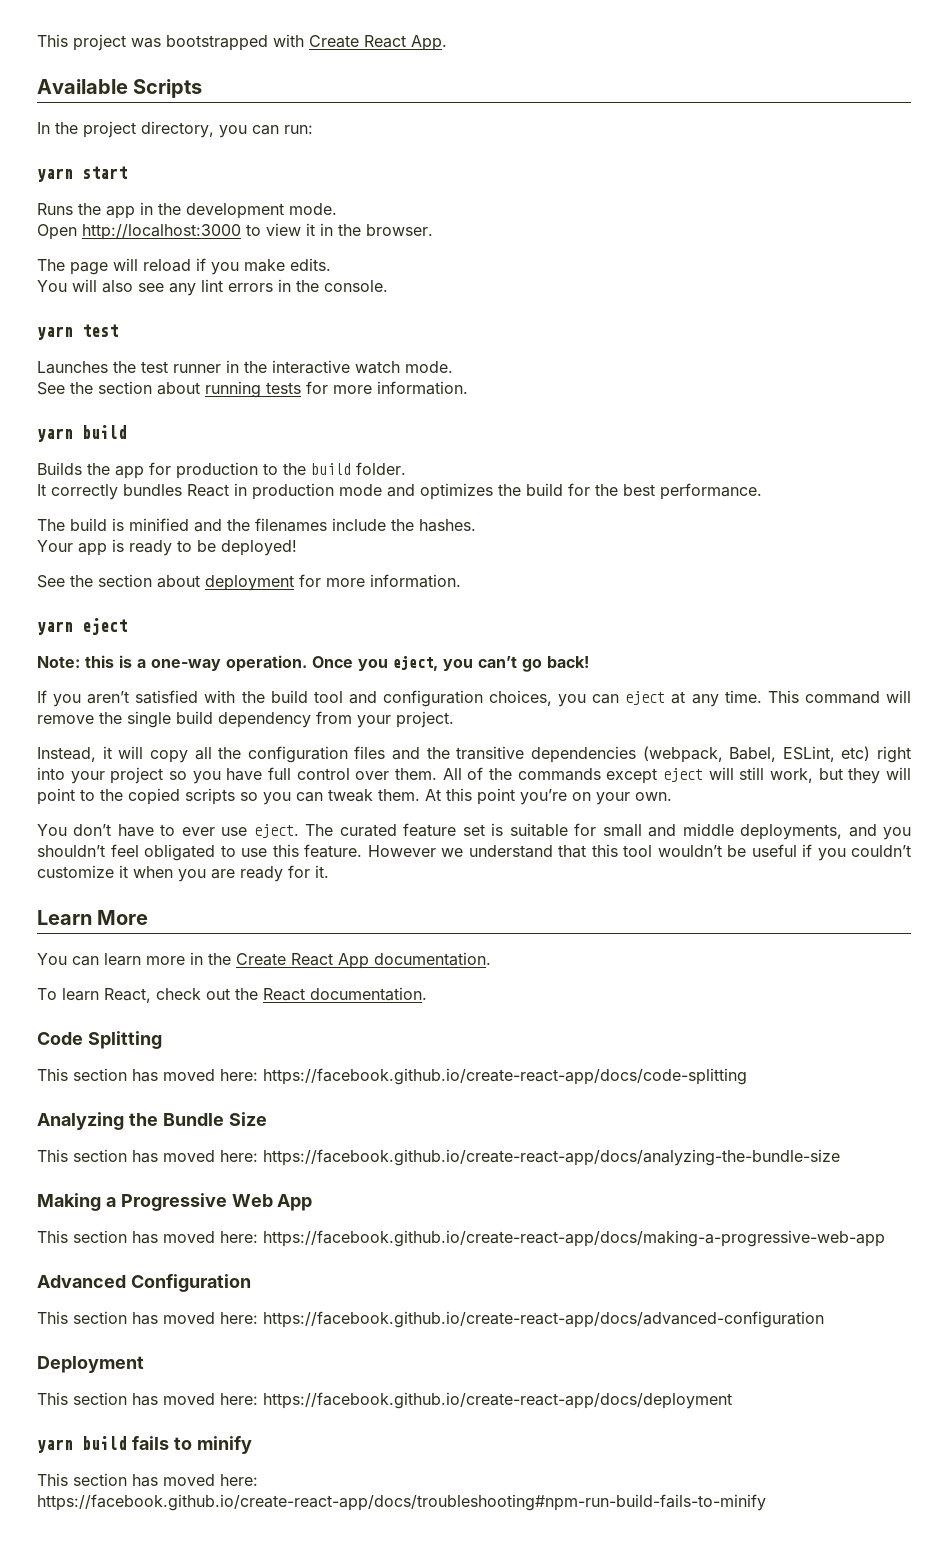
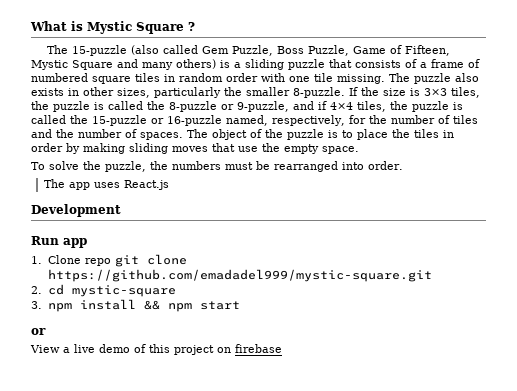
[37,34,447,51] [37,79,203,98] [37,121,313,138] [37,166,127,182] [37,202,337,219] [37,223,433,240] [37,258,331,275] [37,279,388,296] [37,324,118,340] [37,360,453,374] [37,381,468,398] [37,425,127,442] [37,462,406,479] [37,483,762,500] [37,518,476,532] [37,539,297,556] [37,574,461,591] [37,618,127,635] [37,655,589,672] [37,690,911,707] [37,711,454,728] [37,746,911,763] [37,767,911,784] [37,788,672,805] [37,823,912,840] [37,844,911,861] [37,865,329,882] [37,910,149,925] [37,952,491,969] [37,987,427,1003] [37,1031,162,1049] [37,1068,747,1085] [37,1112,267,1130] [37,1149,840,1166] [37,1193,313,1211] [37,1230,885,1247] [37,1274,251,1292] [37,1311,824,1328] [37,1356,144,1373] [37,1392,732,1409] [37,1436,252,1454] [37,1473,258,1487] [37,1494,766,1511] This project was bootstrapped with Create React App. // Available Scripts // In the project directory, you can run: // yarn start // Runs the app in the development mode. // Open http://localhost:3000 to view it in the browser. // The page will reload if you make edits. // You will also see any lint errors in the console. // yarn test // Launches the test runner in the interactive watch mode. // See the section about running tests for more information. // yarn build // Builds the app for production to the build folder. // It correctly bundles React in production mode and optimizes the build for the best performance. // The build is minified and the filenames include the hashes. // Your app is ready to be deployed! // See the section about deployment for more information. // yarn eject // Note: this is a one-way operation. Once you eject, you can’t go back! // If you aren’t satisfied with the build tool and configuration choices, you can eject at any time. This command will remove the single build dependency from your project. // Instead, it will copy all the configuration files and the transitive dependencies (webpack, Babel, ESLint, etc) right into your project so you have full control over them. All of the commands except eject will still work, but they will point to the copied scripts so you can tweak them. At this point you’re on your own. // You don’t have to ever use eject. The curated feature set is suitable for small and middle deployments, and you shouldn’t feel obligated to use this feature. However we understand that this tool wouldn’t be useful if you couldn’t customize it when you are ready for it. // Learn More // You can learn more in the Create React App documentation. // To learn React, check out the React documentation. // Code Splitting // This section has moved here: https://facebook.github.io/create-react-app/docs/code-splitting // Analyzing the Bundle Size // This section has moved here: https://facebook.github.io/create-react-app/docs/analyzing-the-bundle-size // Making a Progressive Web App // This section has moved here: https://facebook.github.io/create-react-app/docs/making-a-progressive-web-app // Advanced Configuration // This section has moved here: https://facebook.github.io/create-react-app/docs/advanced-configuration // Deployment // This section has moved here: https://facebook.github.io/create-react-app/docs/deployment // yarn build fails to minify // This section has moved here: https://facebook.github.io/create-react-app/docs/troubleshooting#npm-run-build-fails-to-minify -> [30,21,195,34] [46,45,450,56] [31,59,480,70] [31,73,479,84] [31,87,480,98] [31,101,463,112] [31,115,478,126] [31,129,454,140] [31,143,359,154] [31,161,403,172] [43,179,169,190] [31,204,121,217] [31,236,87,248] [31,254,187,267] [47,269,432,282] [31,284,176,297] [31,299,240,312] [31,328,46,335] [30,344,282,355] What is Mystic Square ? // The 15-puzzle (also called Gem Puzzle, Boss Puzzle, Game of Fifteen, Mystic Square and many others) is a sliding puzzle that consists of a frame of numbered square tiles in random order with one tile missing. The puzzle also exists in other sizes, particularly the smaller 8-puzzle. If the size is 3×3 tiles, the puzzle is called the 8-puzzle or 9-puzzle, and if 4×4 tiles, the puzzle is called the 15-puzzle or 16-puzzle named, respectively, for the number of tiles and the number of spaces. The object of the puzzle is to place the tiles in order by making sliding moves that use the empty space. // To solve the puzzle, the numbers must be rearranged into order. // The app uses React.js // Development // Run app // 1. Clone repo git clone https://github.com/emadadel999/mystic-square.git // 2. cd mystic-square // 3. npm install && npm start // or // View a live demo of this project on firebase

